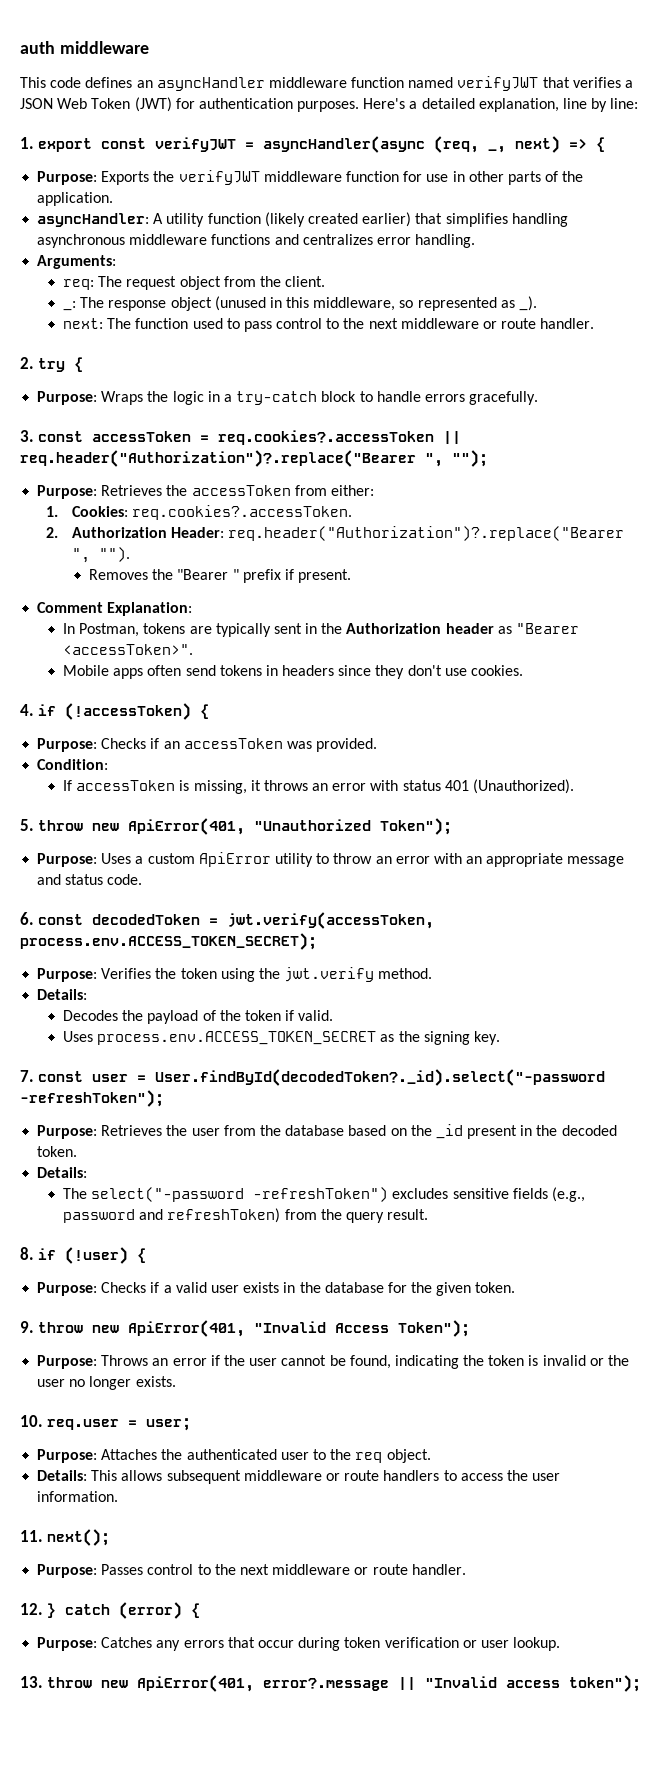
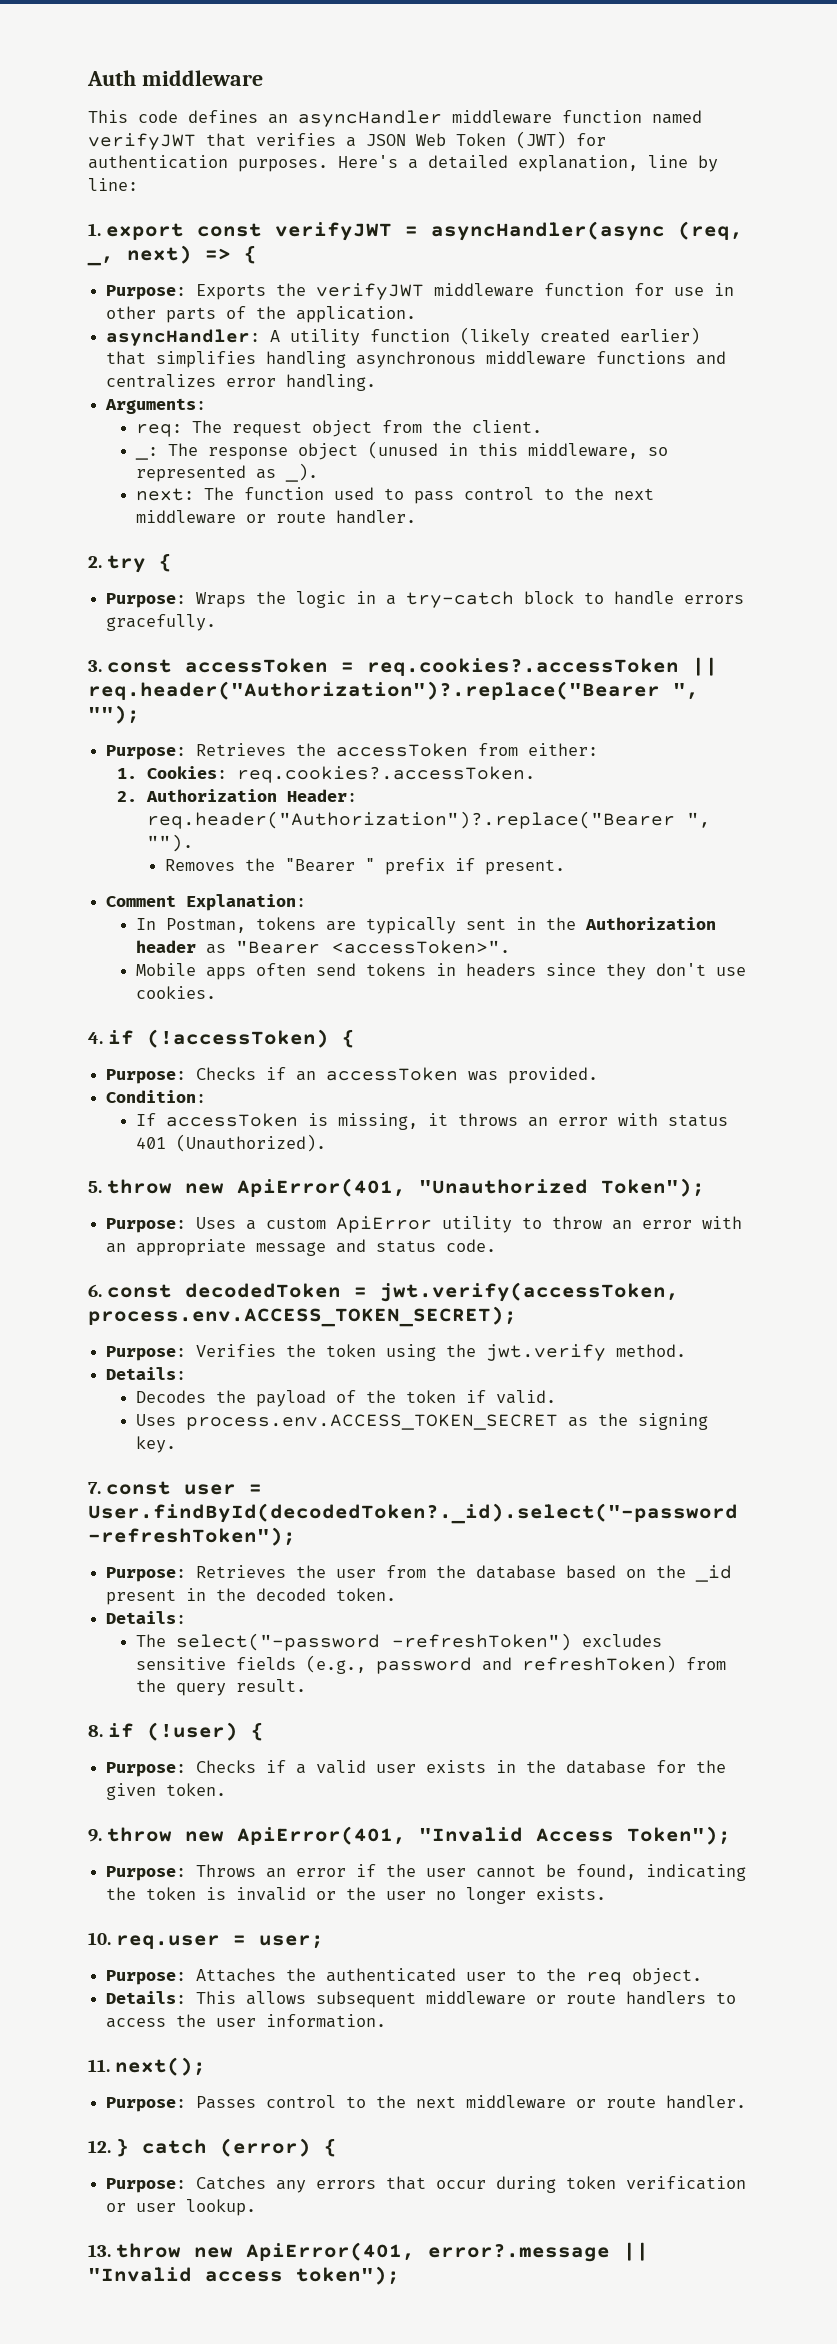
[20,41,55,54] auth -> [87,70,136,86] Auth

